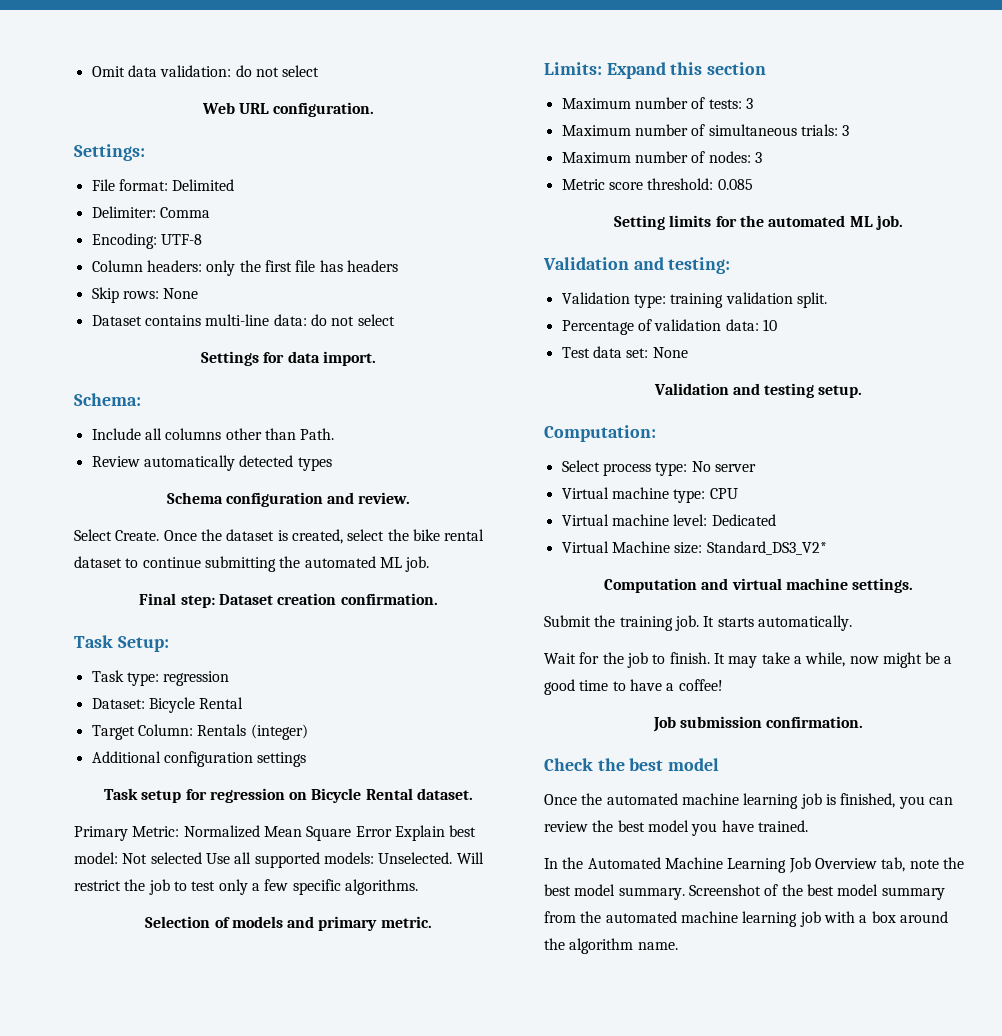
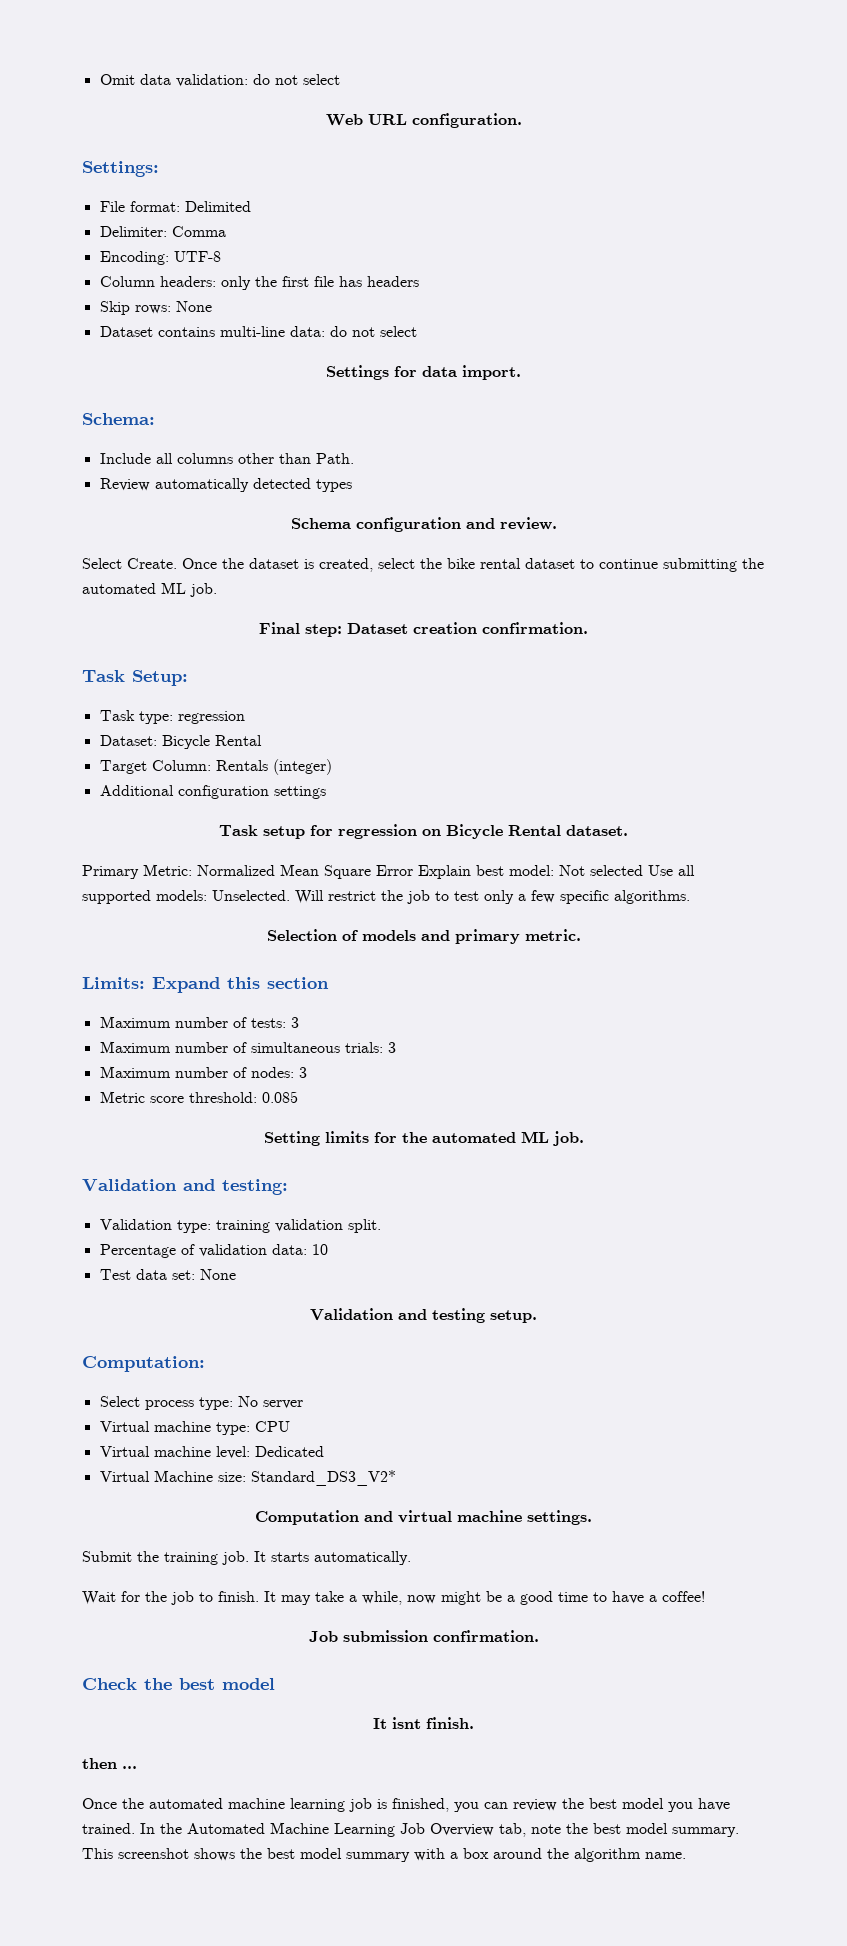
(720, 764) none -> [373,1717,474,1729] [82,1758,137,1769] // It isnt finish. // then ...
(808, 826) // -> (135, 1828) none
[688,884,779,896] Screenshot of -> [82,1848,235,1861] This screenshot shows
[544,911,821,927] from the automated machine learning job -> (410, 1857) none

